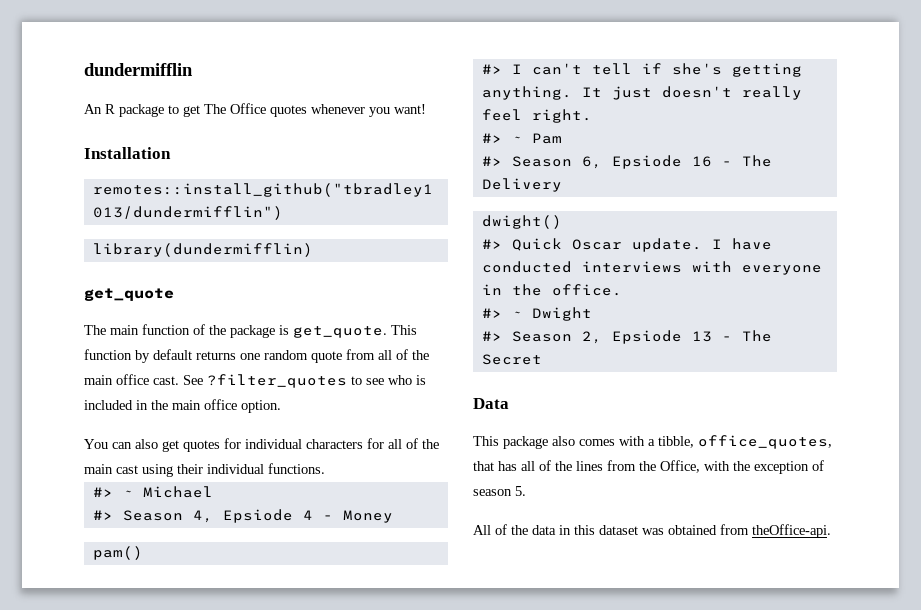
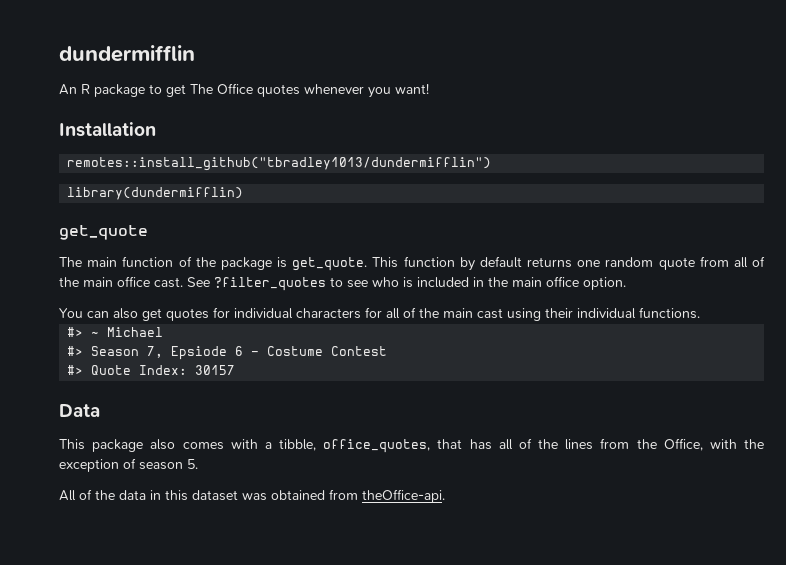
[192,509,393,523] [92,546,143,560] [481,63,802,77] [481,86,802,100] [481,109,592,123] [481,133,562,144] [481,155,772,169] [481,178,562,192] [481,215,562,229] [481,238,772,252] [481,261,822,275] [481,284,622,296] [481,307,592,321] [481,330,772,344] [481,354,542,365] 4, Epsiode 4 - Money // pam() // #> I can't tell if she's getting anything. It just doesn't really feel right. // #> ~ Pam // #> Season 6, Epsiode 16 - The Delivery // dwight() // #> Quick Oscar update. I have conducted interviews with everyone in the office. // #> ~ Dwight // #> Season 2, Epsiode 13 - The Secret -> [147,346,388,360] [67,365,236,375] 7, Epsiode 6 - Costume Contest // #> Quote Index: 30157

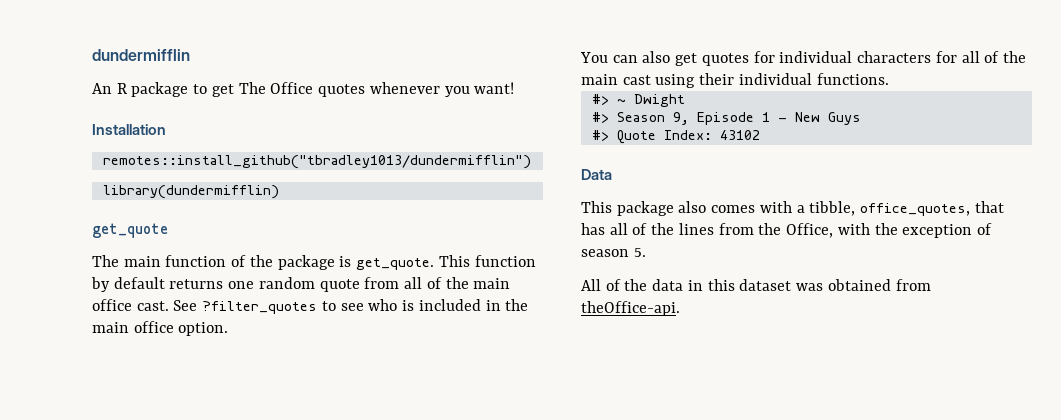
[107,327,164,337] Michael -> [633,94,685,107] Dwight
[147,346,388,360] 7, Epsiode 6 - Costume Contest -> [672,112,861,125] 9, Episode 1 - New Guys
[195,365,236,375] 30157 -> [719,130,760,140] 43102

